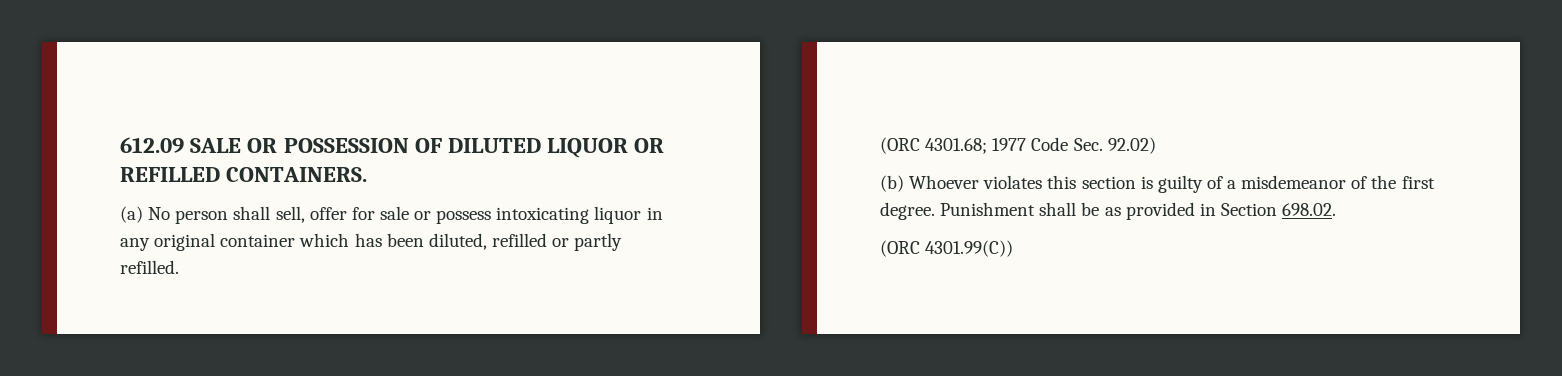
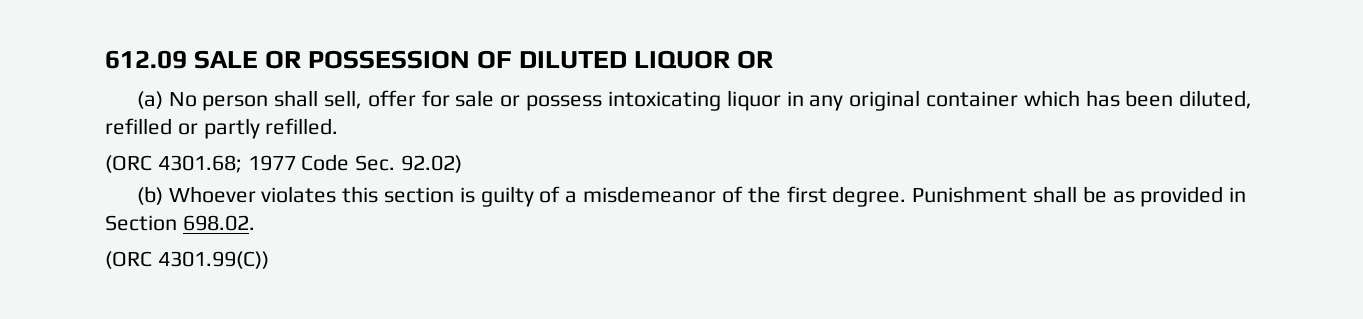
[120,167,368,182] REFILLED CONTAINERS. -> (774, 59) none

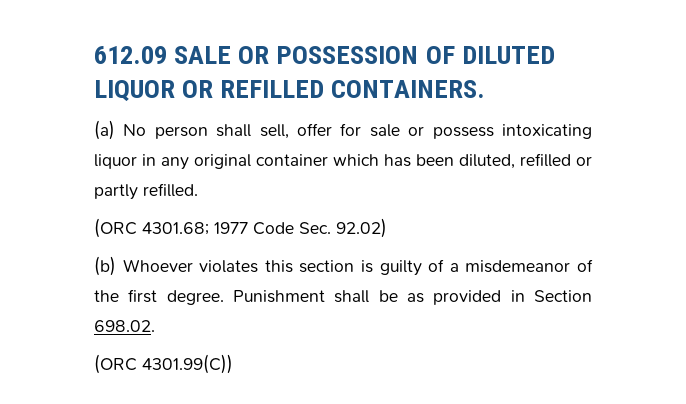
(774, 59) none -> [220,80,486,98] REFILLED CONTAINERS.

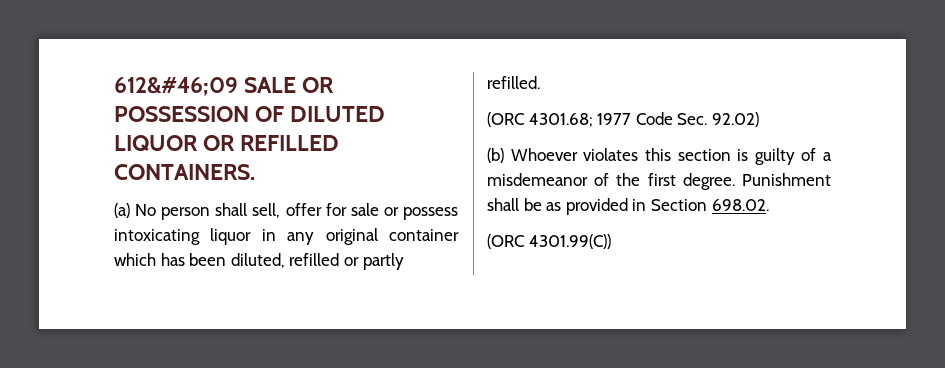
[94,46,167,64] 612.09 -> [114,77,238,96] 612&#46;09

